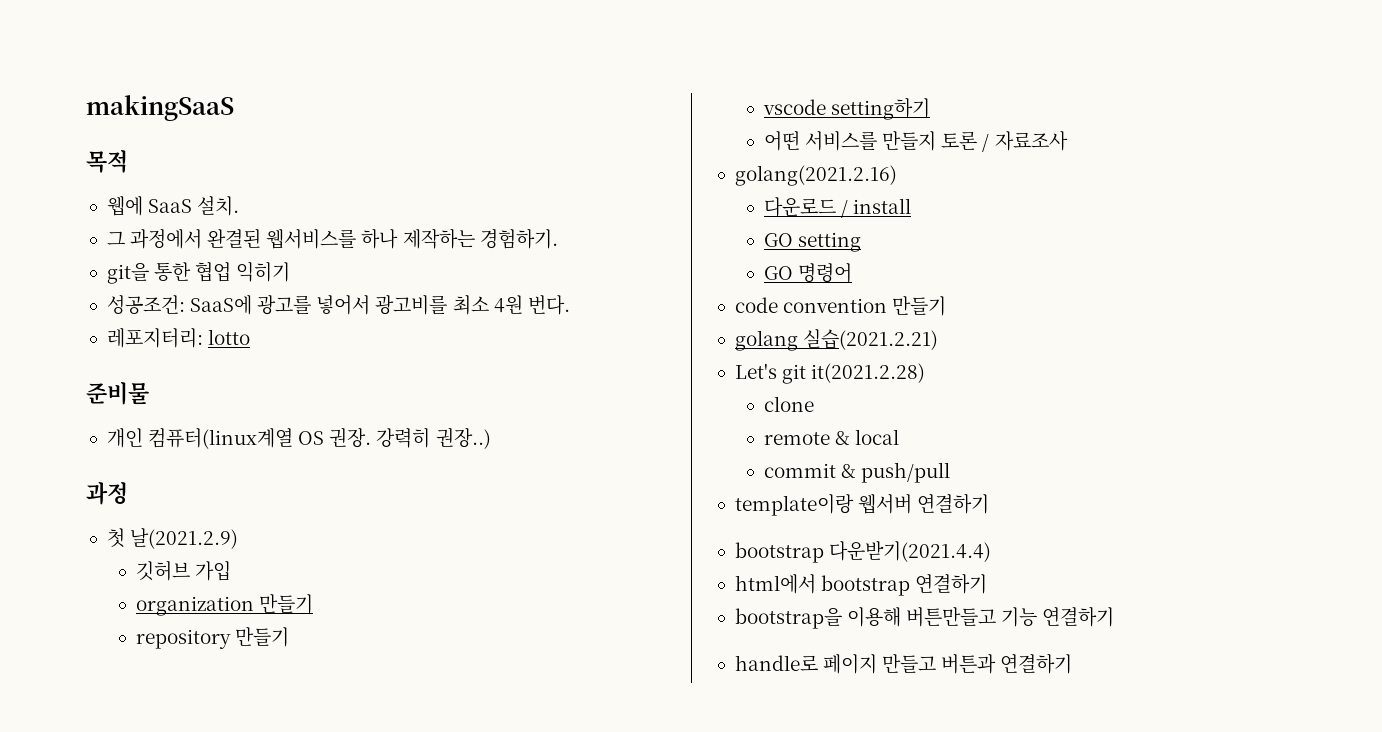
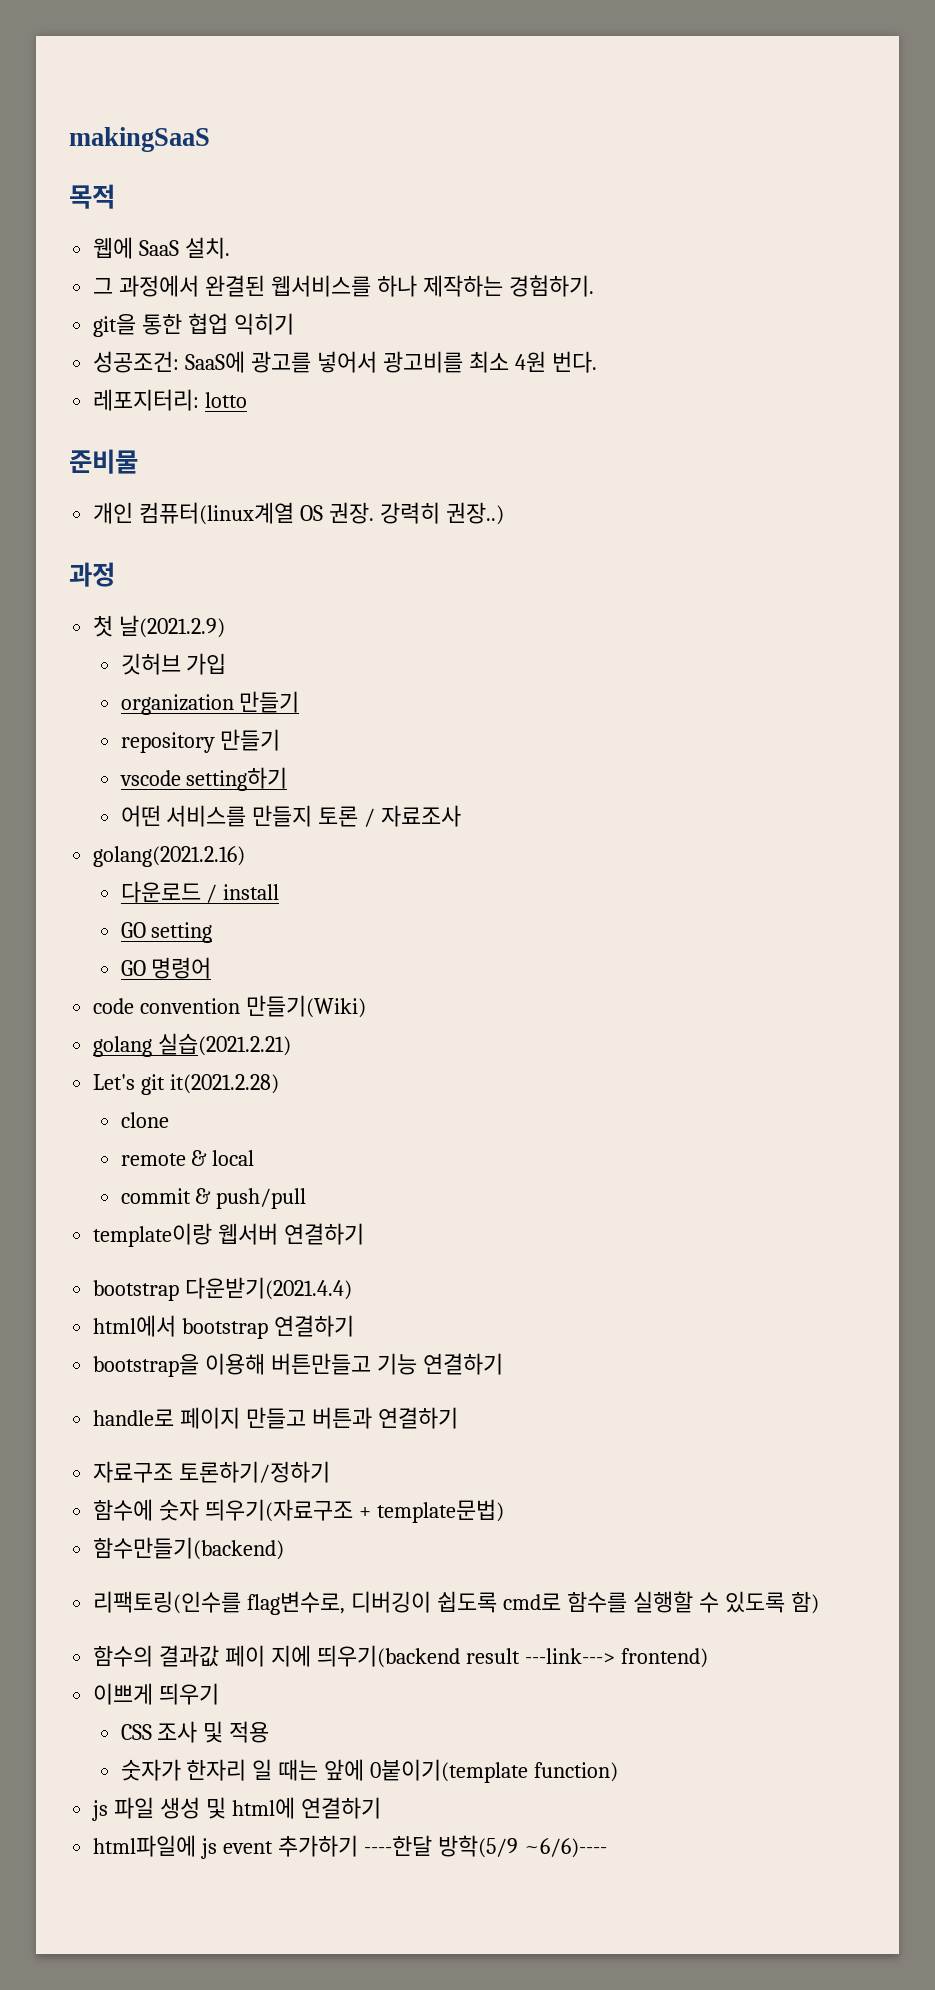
[892,296,947,316] 만들기 -> [246,995,367,1018] 만들기(Wiki)
(1073, 664) none -> [93,1461,331,1483] [93,1499,504,1523] [93,1537,285,1560] [93,1591,819,1615] [93,1645,708,1668] [93,1683,220,1705] [120,1721,270,1743] [120,1759,619,1783] [92,1797,381,1821] [93,1835,607,1859] // 자료구조 토론하기/정하기 // 함수에 숫자 띄우기(자료구조 + template문법) // 함수만들기(backend) // 리팩토링(인수를 flag변수로, 디버깅이 쉽도록 cmd로 함수를 실행할 수 있도록 함) // 함수의 결과값 페이 지에 띄우기(backend result ---link---> frontend) // 이쁘게 띄우기 // CSS 조사 및 적용 // 숫자가 한자리 일 때는 앞에 0붙이기(template function) // js 파일 생성 및 html에 연결하기 // html파일에 js event 추가하기 ----한달 방학(5/9 ~6/6)----

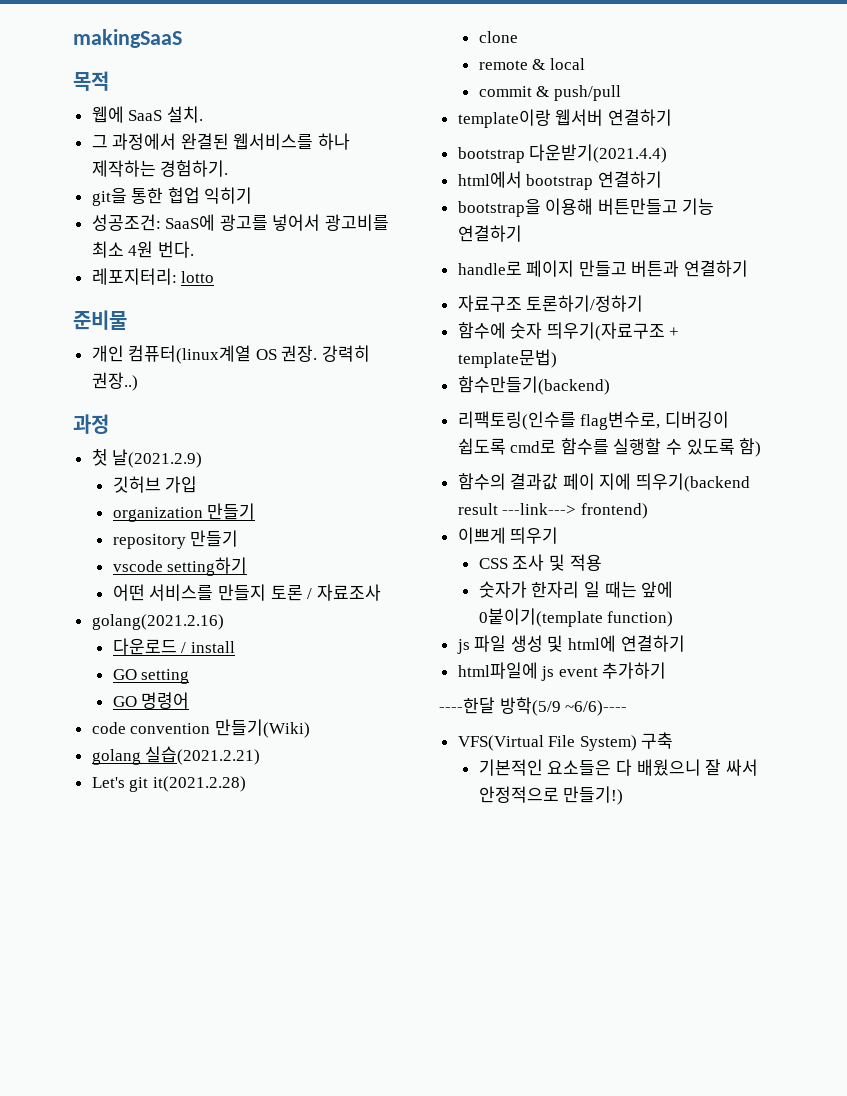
(359, 1846) none -> (667, 670) //
(607, 1848) none -> [457,732,674,751] [478,759,758,776] [478,786,624,805] // VFS(Virtual File System) 구축 // 기본적인 요소들은 다 배웠으니 잘 싸서 안정적으로 만들기!)

